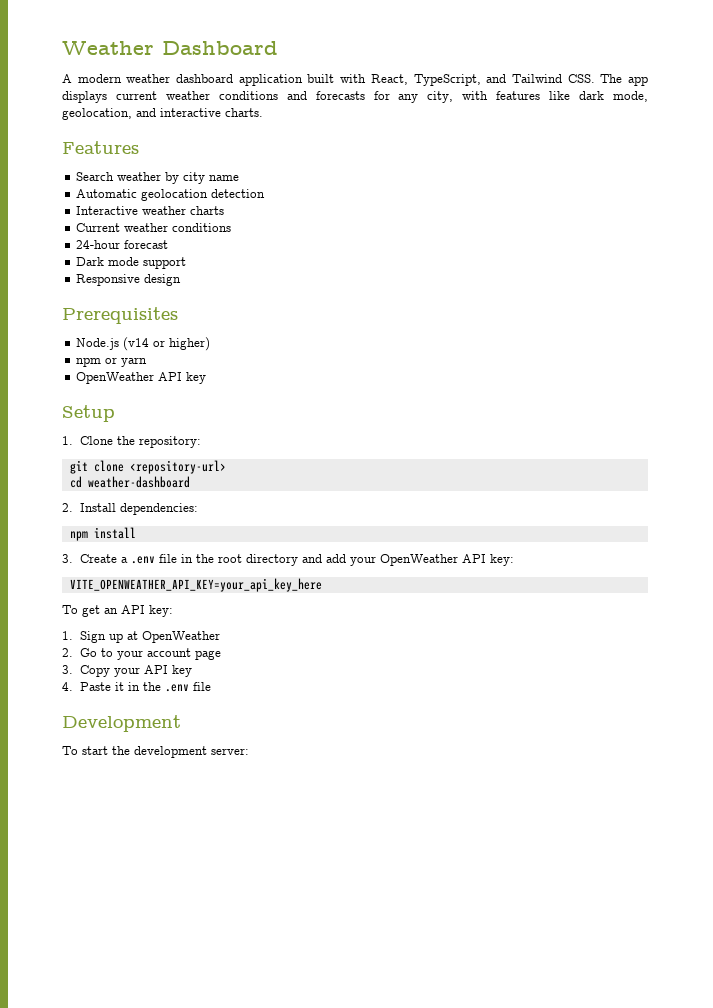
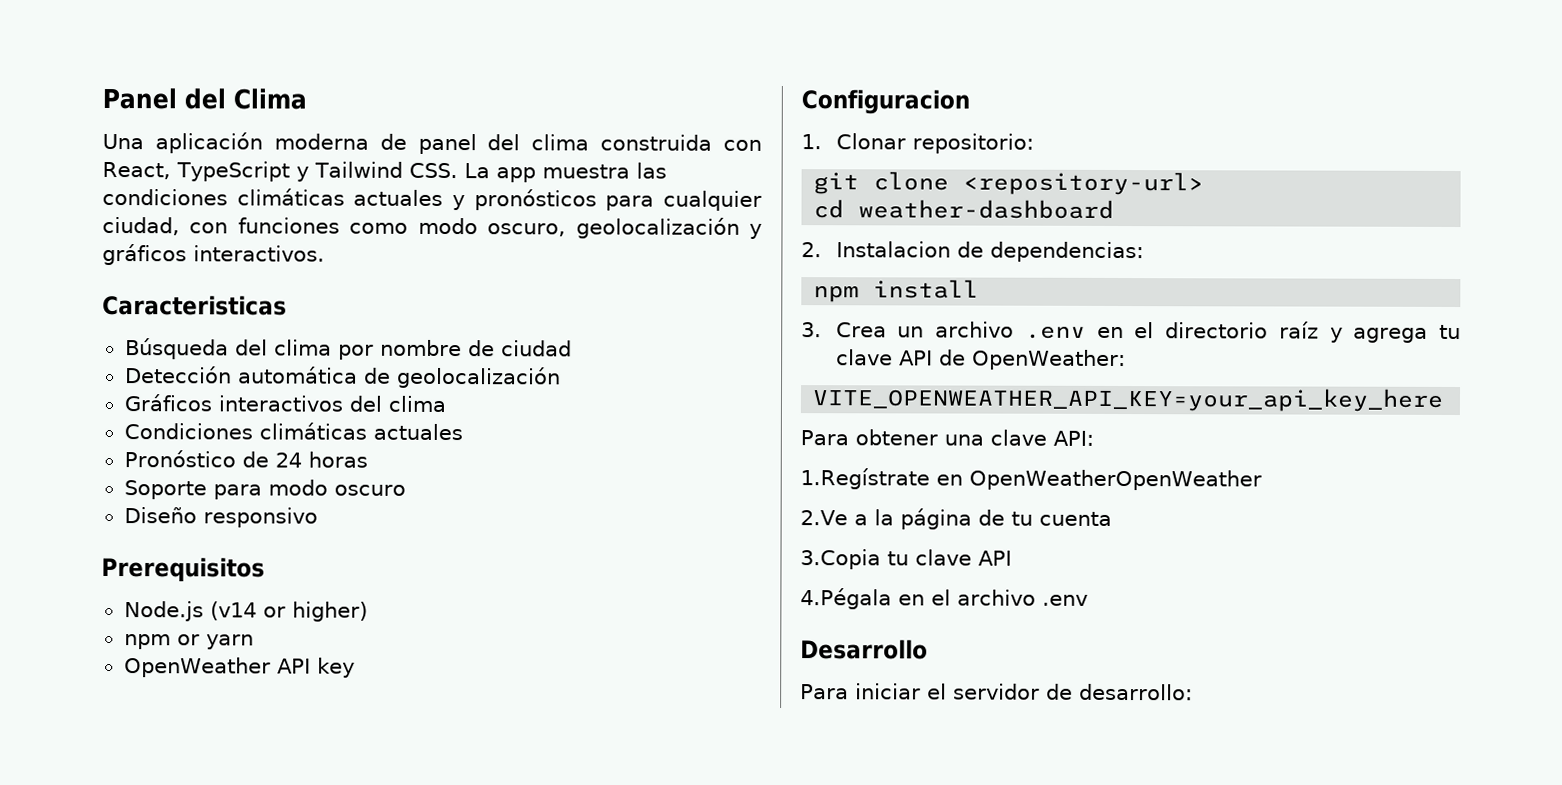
[62,41,278,55] [62,74,648,86] [62,91,648,103] [62,108,263,120] [62,141,139,154] [76,172,240,184] [76,189,266,201] [76,206,225,215] [76,223,232,232] [76,240,169,249] [76,257,187,269] [76,274,182,286] [62,307,178,324] Weather Dashboard // A modern weather dashboard application built with React, TypeScript, and Tailwind CSS. The app displays current weather conditions and forecasts for any city, with features like dark mode, geolocation, and interactive charts. // Features // Search weather by city name // Automatic geolocation detection // Interactive weather charts // Current weather conditions // 24-hour forecast // Dark mode support // Responsive design // Prerequisites -> [102,87,307,110] [102,132,762,155] [102,161,667,183] [102,188,762,211] [102,216,763,239] [102,243,325,266] [102,294,287,316] [124,338,572,360] [124,366,561,389] [123,394,446,413] [123,422,463,441] [123,450,368,468] [123,479,406,500] [123,507,318,528] [101,556,265,582] Panel del Clima // Una aplicación moderna de panel del clima construida con React, TypeScript y Tailwind CSS. La app muestra las condiciones climáticas actuales y pronósticos para cualquier ciudad, con funciones como modo oscuro, geolocalización y gráficos interactivos. // Caracteristicas // Búsqueda del clima por nombre de ciudad // Detección automática de geolocalización // Gráficos interactivos del clima // Condiciones climáticas actuales // Pronóstico de 24 horas // Soporte para modo oscuro // Diseño responsivo // Prerequisitos
[62,405,115,422] [62,436,201,448] Setup // 1. Clone the repository: -> [801,89,970,115] [801,133,1034,154] Configuracion // 1. Clonar repositorio:
[79,503,198,515] Install dependencies: -> [835,241,1144,263] Instalacion de dependencias:
[79,554,514,566] [69,578,322,592] [62,605,173,617] [62,631,220,643] [62,648,221,660] [62,665,192,677] [62,682,211,692] [62,715,181,732] [62,746,249,758] Create a .env file in the root directory and add your OpenWeather API key: // VITE_OPENWEATHER_API_KEY=your_api_key_here // To get an API key: // 1. Sign up at OpenWeather // 2. Go to your account page // 3. Copy your API key // 4. Paste it in the .env file // Development // To start the development server: -> [835,321,1461,343] [835,349,1126,371] [812,387,1445,412] [800,429,1094,446] [800,468,1262,491] [800,508,1112,530] [800,549,1012,570] [800,588,1088,610] [800,639,928,660] [800,683,1193,701] Crea un archivo .env en el directorio raíz y agrega tu clave API de OpenWeather: // VITE_OPENWEATHER_API_KEY=your_api_key_here // Para obtener una clave API: // 1.Regístrate en OpenWeatherOpenWeather // 2.Ve a la página de tu cuenta // 3.Copia tu clave API // 4.Pégala en el archivo .env // Desarrollo // Para iniciar el servidor de desarrollo:

